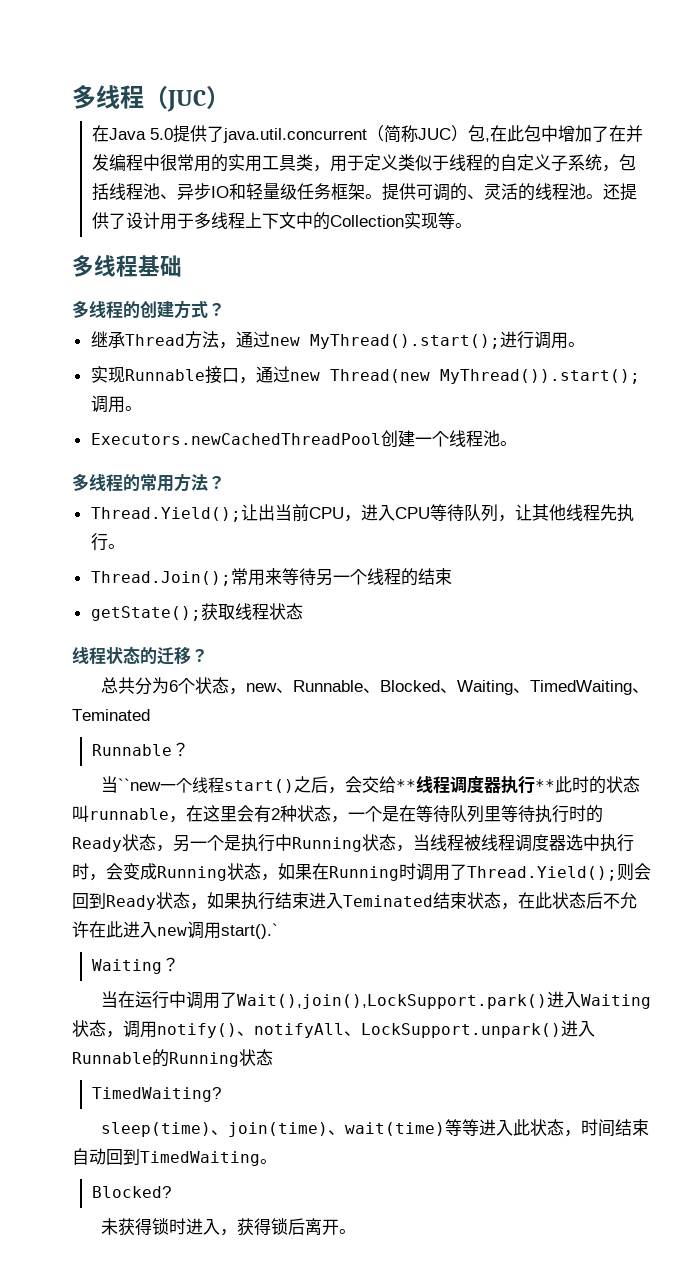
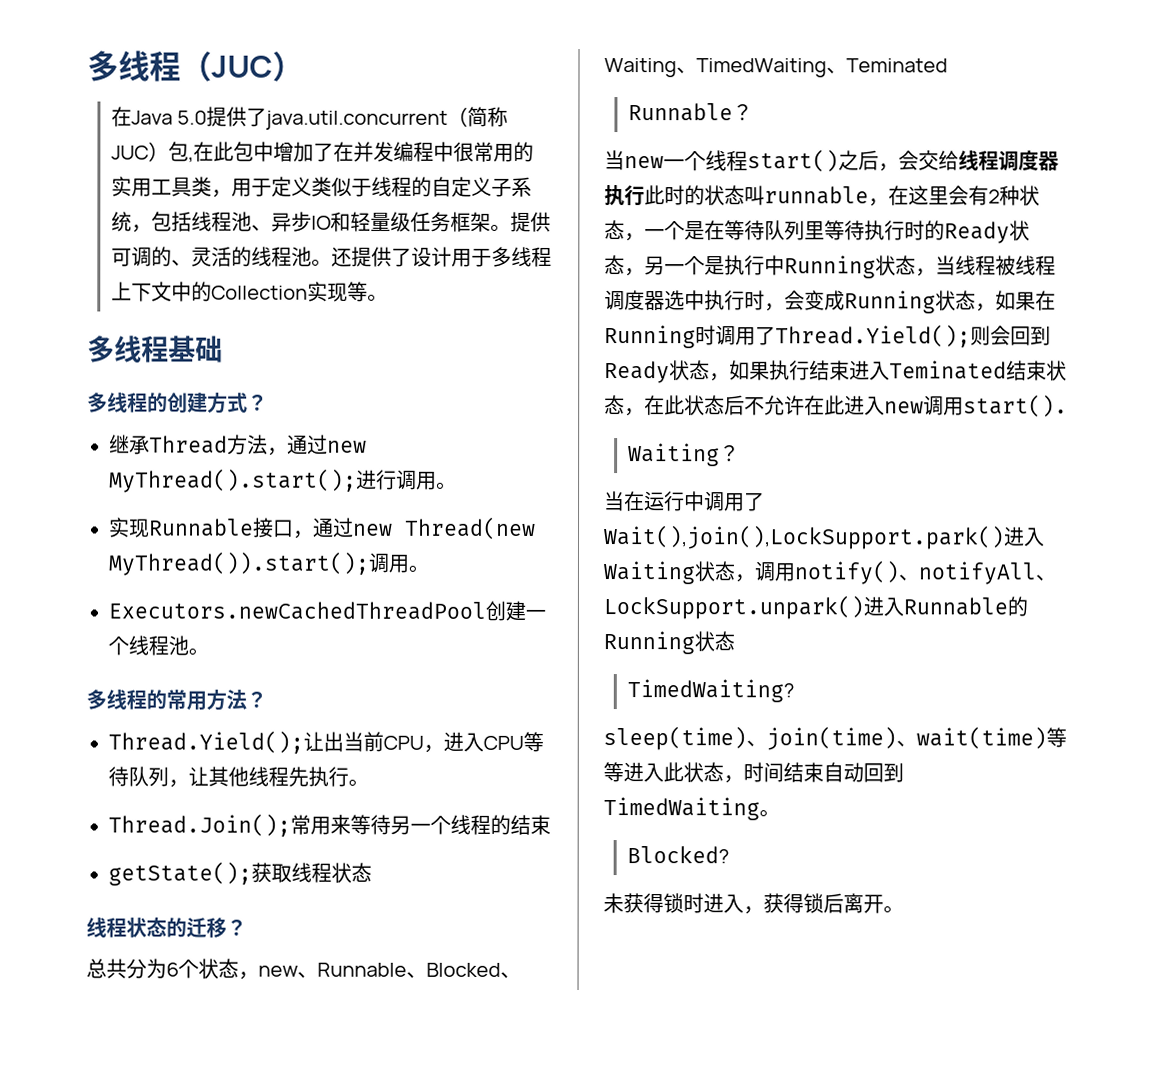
[117,778,161,791] ``new -> [624,156,664,169] new
[395,779,416,791] ** -> (959, 160) none
[534,779,555,791] ** -> (645, 196) none
[221,923,278,939] start().` -> [963,394,1068,418] start().

